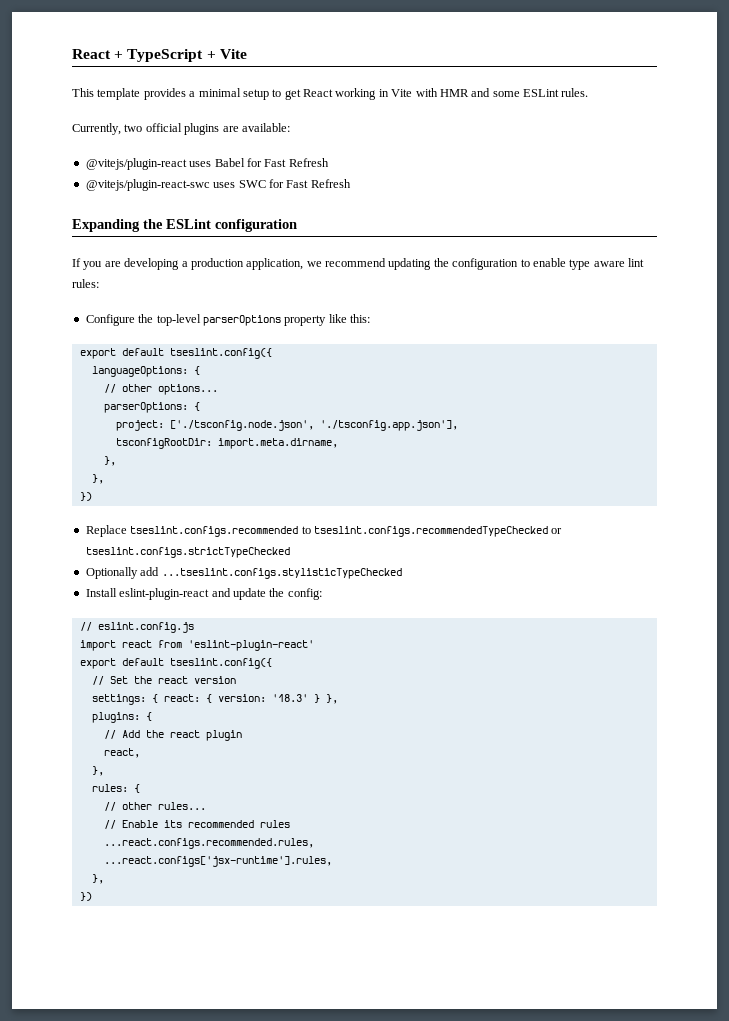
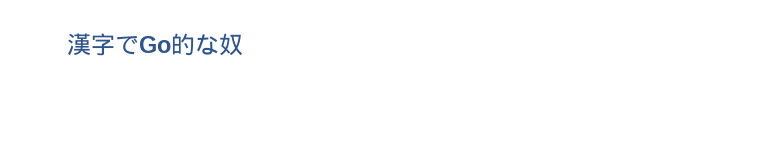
[72,49,247,62] [72,88,589,100] [72,123,290,135] [85,158,329,170] [85,179,351,191] [72,219,297,232] [72,258,644,270] [72,279,99,288] [85,314,370,326] [79,348,272,359] [91,366,200,377] [103,384,218,395] [103,402,200,413] [115,420,458,431] [115,438,338,449] [103,456,116,466] [91,474,104,484] [79,492,92,501] [85,525,563,537] [85,547,290,558] [85,567,402,579] [85,588,322,600] [79,622,194,633] [79,640,314,651] [79,658,272,669] [91,676,236,685] [91,694,338,705] [91,712,152,723] [103,730,242,741] [103,748,140,758] [91,766,104,776] [91,784,140,793] [103,802,206,811] [103,820,290,829] [103,838,314,849] [103,856,332,867] [91,874,104,884] [79,892,92,901] React + TypeScript + Vite // This template provides a minimal setup to get React working in Vite with HMR and some ESLint rules. // Currently, two official plugins are available: // @vitejs/plugin-react uses Babel for Fast Refresh // @vitejs/plugin-react-swc uses SWC for Fast Refresh // Expanding the ESLint configuration // If you are developing a production application, we recommend updating the configuration to enable type aware lint rules: // Configure the top-level parserOptions property like this: // export default tseslint.config({ // languageOptions: { // // other options... // parserOptions: { // project: ['./tsconfig.node.json', './tsconfig.app.json'], // tsconfigRootDir: import.meta.dirname, // }, // }, // }) // Replace tseslint.configs.recommended to tseslint.configs.recommendedTypeChecked or tseslint.configs.strictTypeChecked // Optionally add ...tseslint.configs.stylisticTypeChecked // Install eslint-plugin-react and update the config: // // eslint.config.js // import react from 'eslint-plugin-react' // export default tseslint.config({ // // Set the react version // settings: { react: { version: '18.3' } }, // plugins: { // // Add the react plugin // react, // }, // rules: { // // other rules... // // Enable its recommended rules // ...react.configs.recommended.rules, // ...react.configs['jsx-runtime'].rules, // }, // }) -> [67,33,243,56] 漢字でGo的な奴

